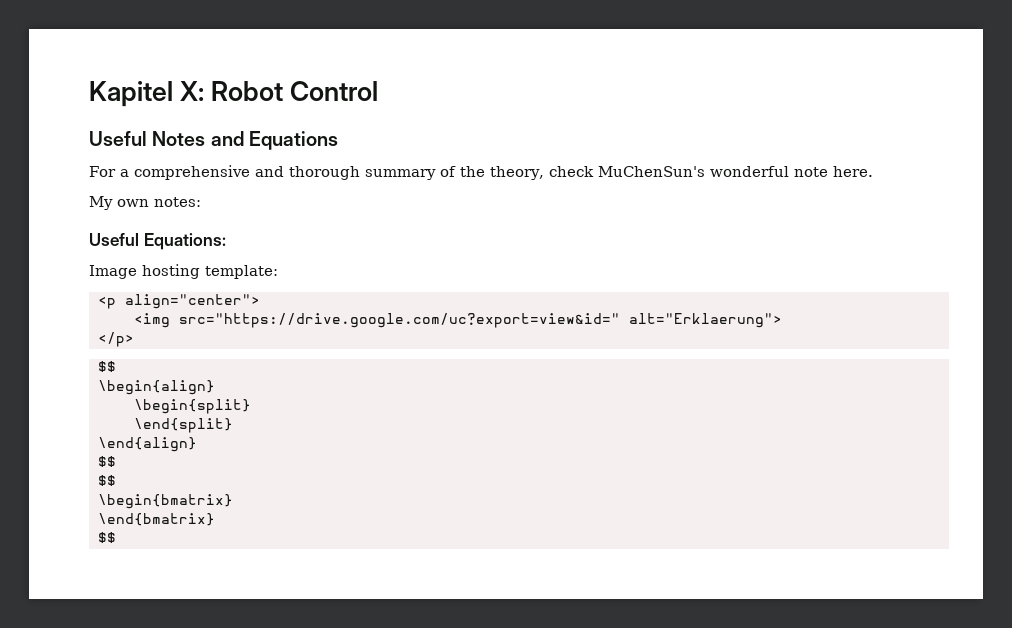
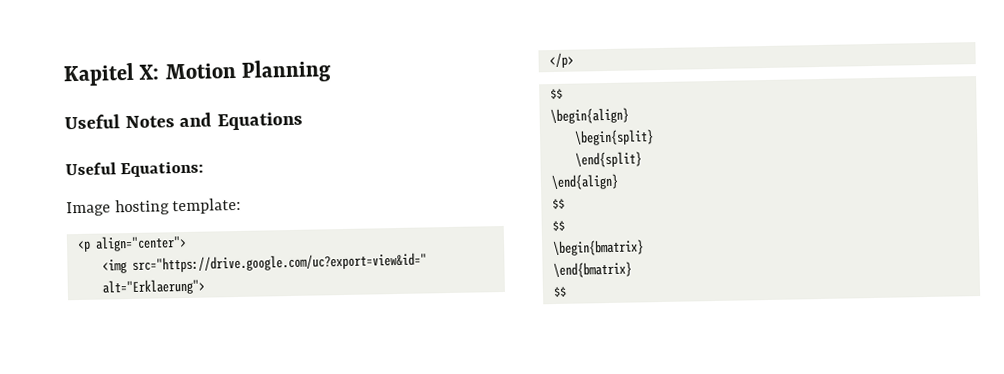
[211,81,379,101] Robot Control -> [164,59,332,83] Motion Planning
[89,165,873,180] [89,196,201,210] // For a comprehensive and thorough summary of the theory, check MuChenSun's wonderful note here. // My own notes: -> (303, 121) none

